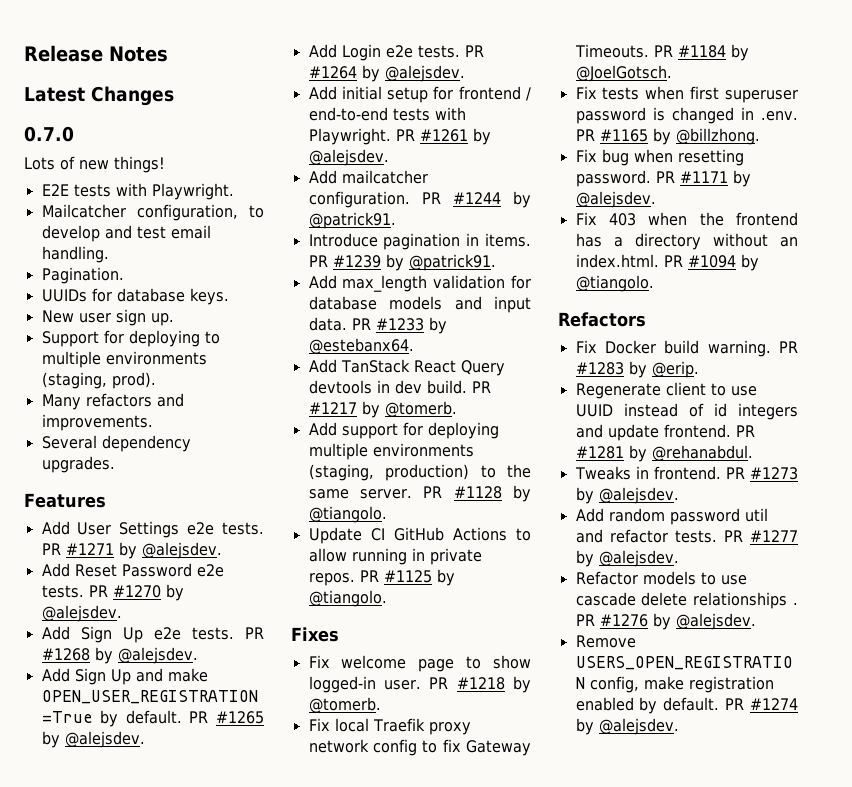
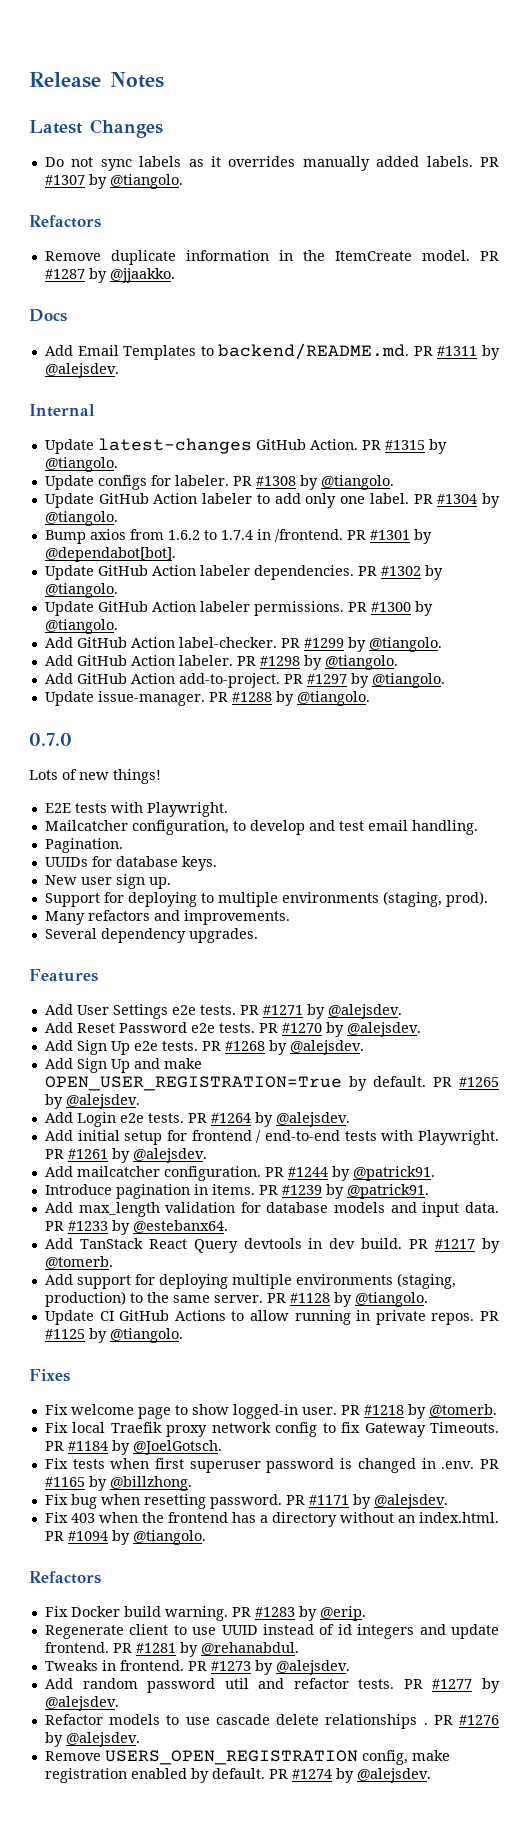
(174, 96) none -> [44,156,499,171] [44,174,183,189] [29,215,101,228] [44,250,500,265] [44,268,175,283] [29,309,67,322] [44,343,500,360] [44,363,119,378] [29,404,95,417] [44,438,447,454] [44,457,118,472] [44,475,394,490] [44,493,501,508] [44,511,118,526] [44,529,432,544] [44,547,176,562] [44,565,443,580] [44,583,118,598] [44,601,433,616] [44,619,118,634] [44,637,442,652] [44,655,398,670] [44,673,445,688] [44,691,370,706] // Do not sync labels as it overrides manually added labels. PR #1307 by @tiangolo. // Refactors // Remove duplicate information in the ItemCreate model. PR #1287 by @jjaakko. // Docs // Add Email Templates to backend/README.md. PR #1311 by @alejsdev. // Internal // Update latest-changes GitHub Action. PR #1315 by @tiangolo. // Update configs for labeler. PR #1308 by @tiangolo. // Update GitHub Action labeler to add only one label. PR #1304 by @tiangolo. // Bump axios from 1.6.2 to 1.7.4 in /frontend. PR #1301 by @dependabot[bot]. // Update GitHub Action labeler dependencies. PR #1302 by @tiangolo. // Update GitHub Action labeler permissions. PR #1300 by @tiangolo. // Add GitHub Action label-checker. PR #1299 by @tiangolo. // Add GitHub Action labeler. PR #1298 by @tiangolo. // Add GitHub Action add-to-project. PR #1297 by @tiangolo. // Update issue-manager. PR #1288 by @tiangolo.

